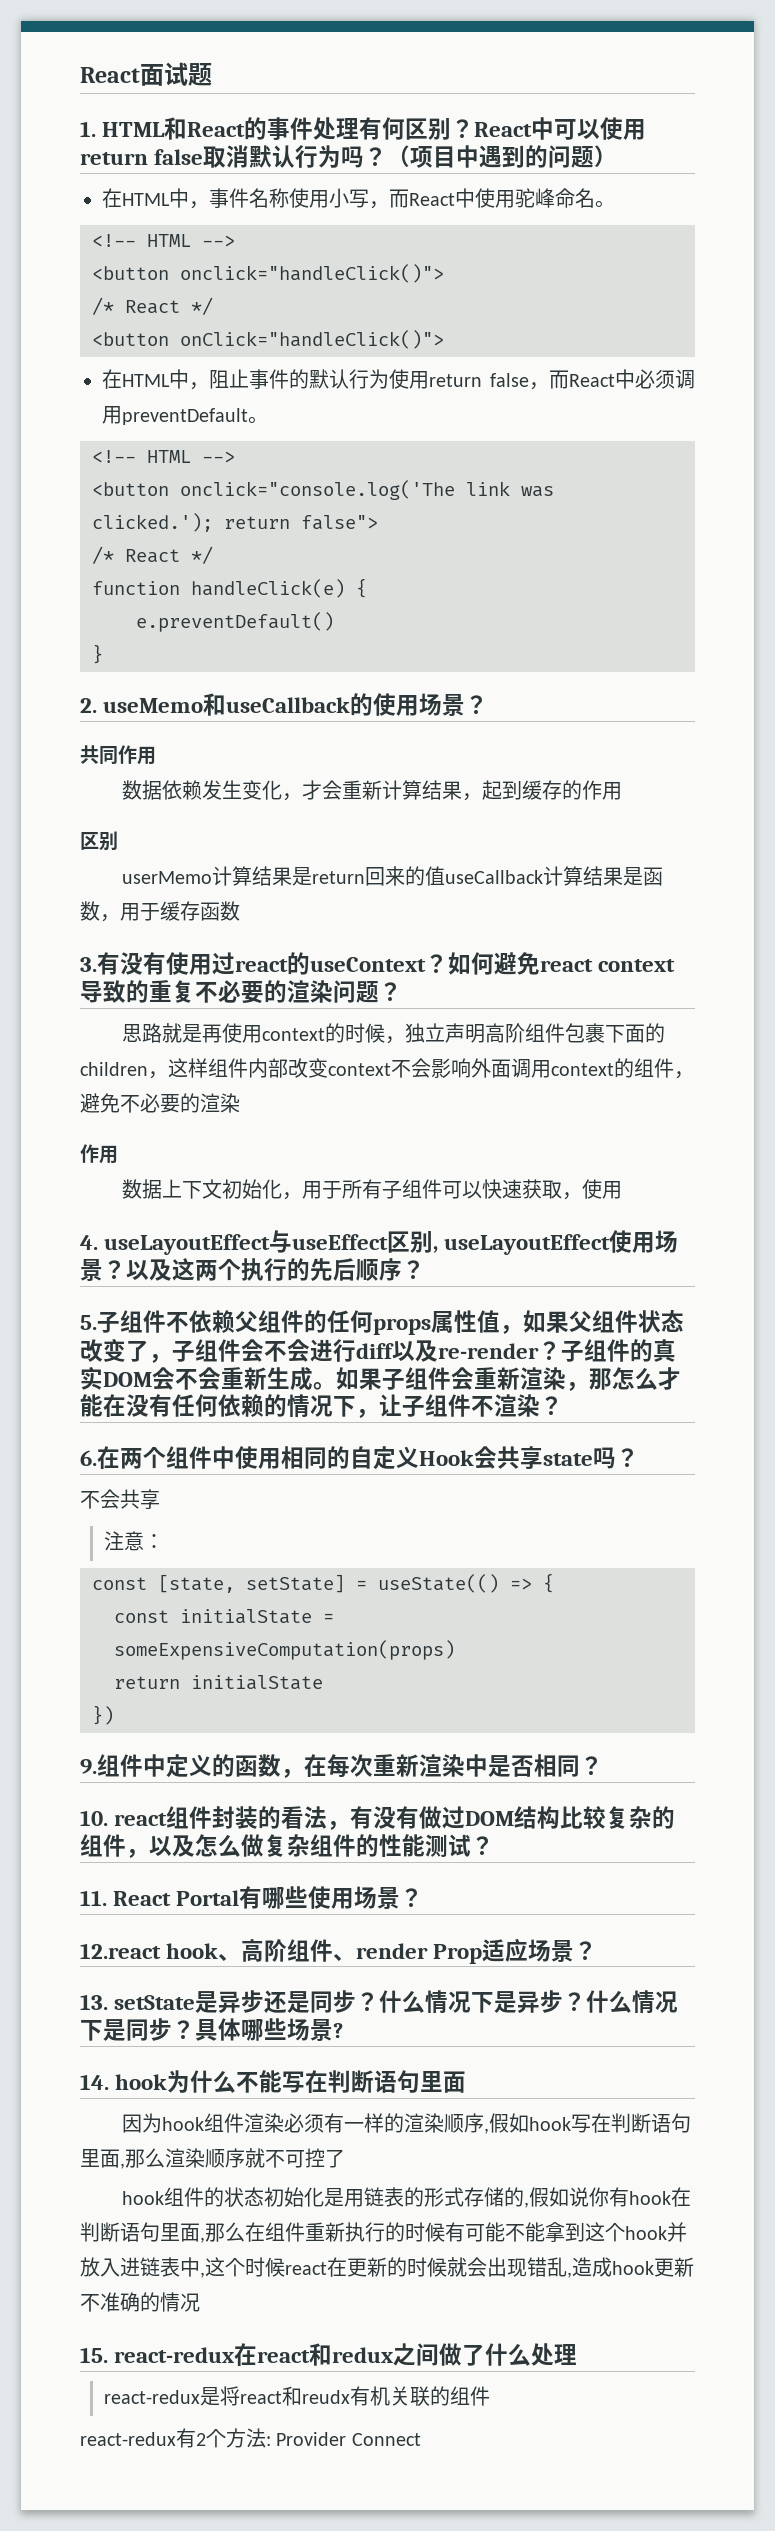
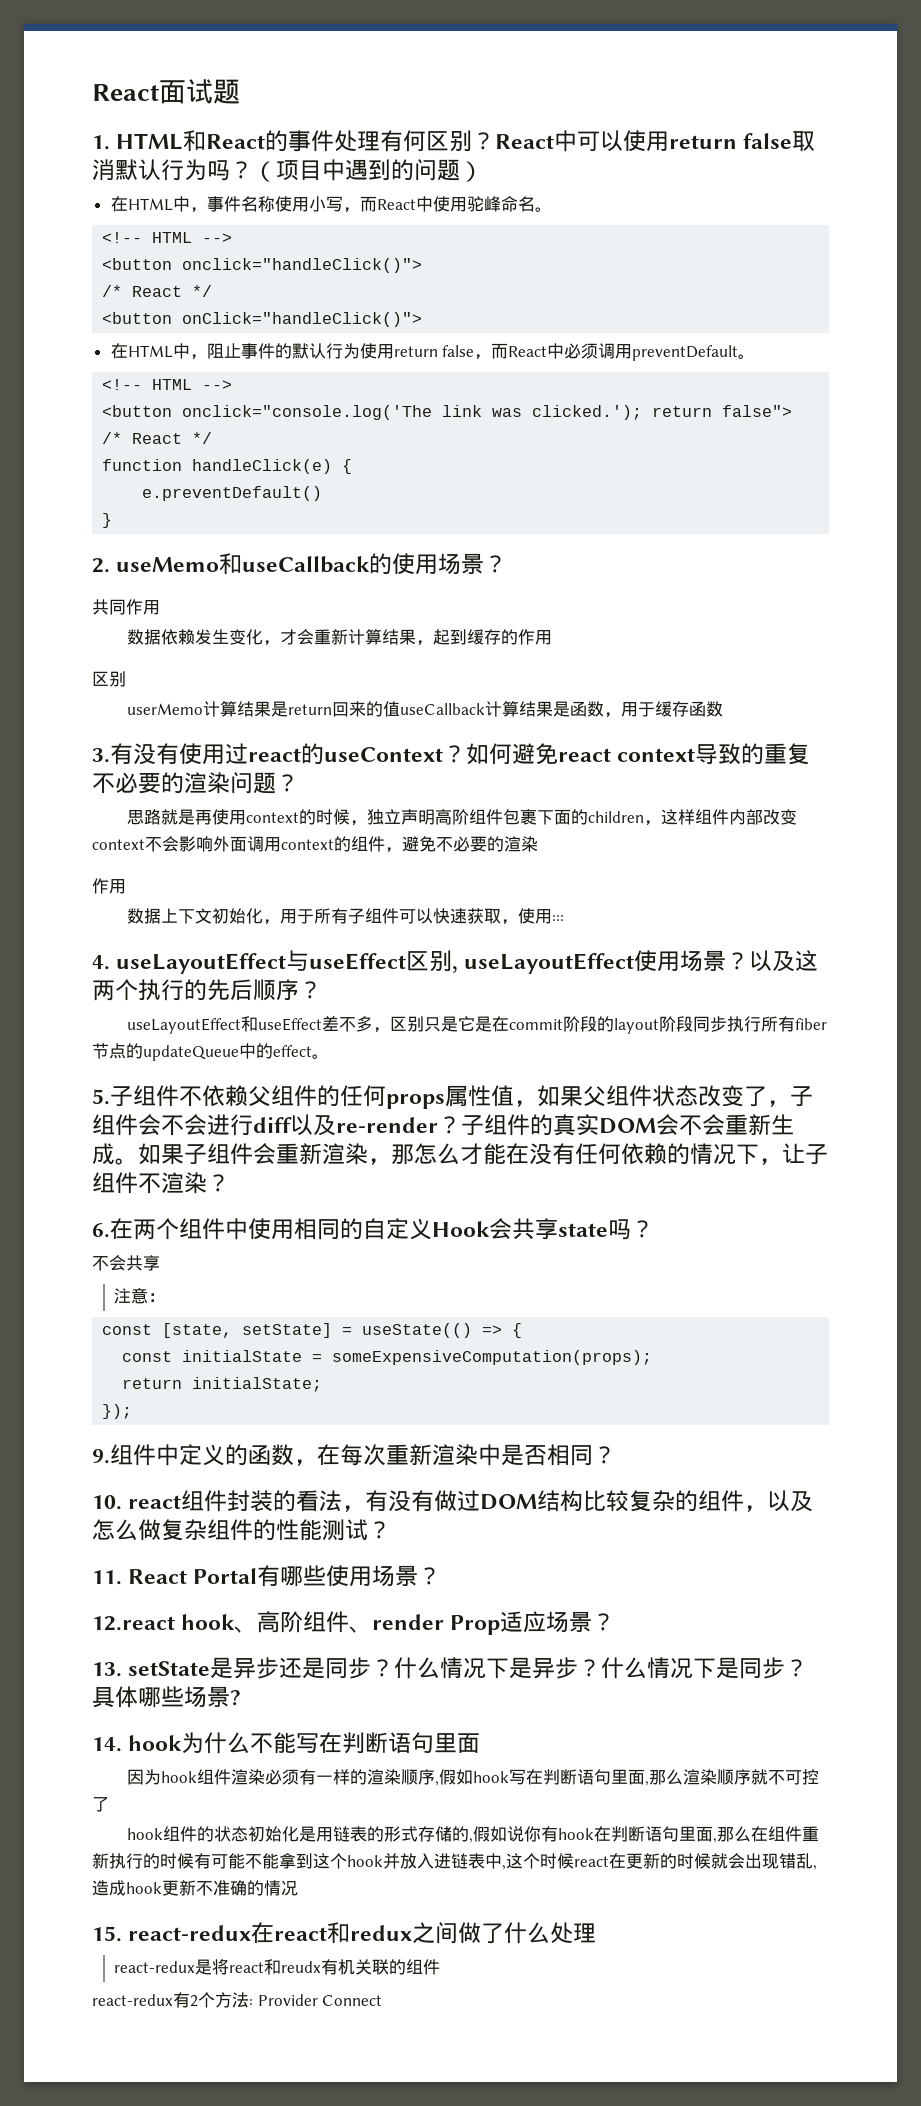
(622, 1190) none -> [551,915,564,922] :::
(425, 1269) none -> [126,1016,827,1034] [92,1043,329,1061] // useLayoutEffect和useEffect差不多，区别只是它是在commit阶段的layout阶段同步执行所有fiber节点的updateQueue中的effect。
[114,1640,455,1660] [114,1675,323,1690] [92,1705,114,1725] someExpensiveComputation(props) // return initialState // }) -> [332,1350,653,1365] [122,1377,323,1392] [102,1404,133,1419] someExpensiveComputation(props); // return initialState; // });

